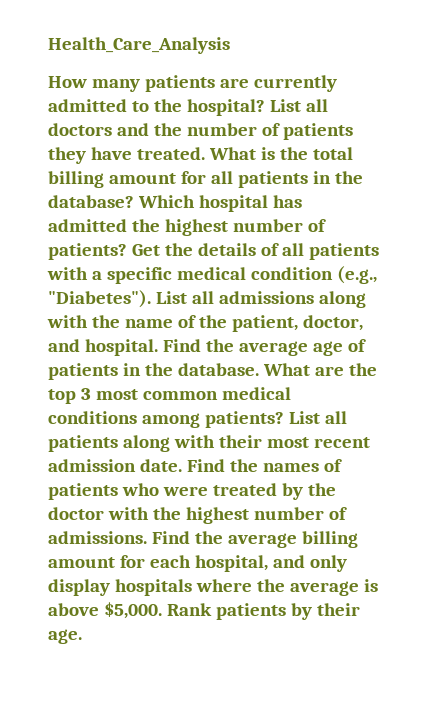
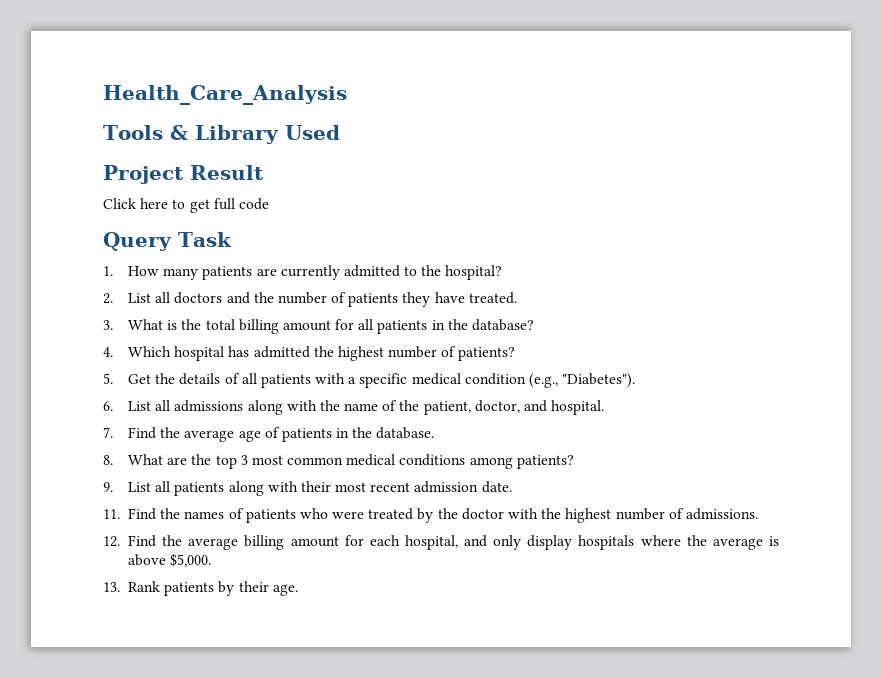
(230, 45) none -> [103,125,340,144] [103,165,264,184] [103,198,269,213] [103,232,232,251] [103,266,113,276] Tools & Library Used // Project Result // Click here to get full code // Query Task // 1.
(265, 107) none -> [103,293,113,304] // 2.
(205, 153) none -> [103,320,113,330] // 3.
(134, 201) none -> [103,347,113,357] // 4.
(127, 251) none -> [103,373,113,384] // 5.
(151, 299) none -> [103,401,113,411] // 6.
(158, 347) none -> [103,427,113,438] // 7.
(259, 369) none -> [103,455,113,465] // 8.
(284, 419) none -> [103,482,113,492] // 9.
(182, 465) none -> [103,509,120,519] // 11.
(147, 537) none -> [103,536,120,547] // 12.
(162, 610) none -> [103,582,120,592] // 13.

